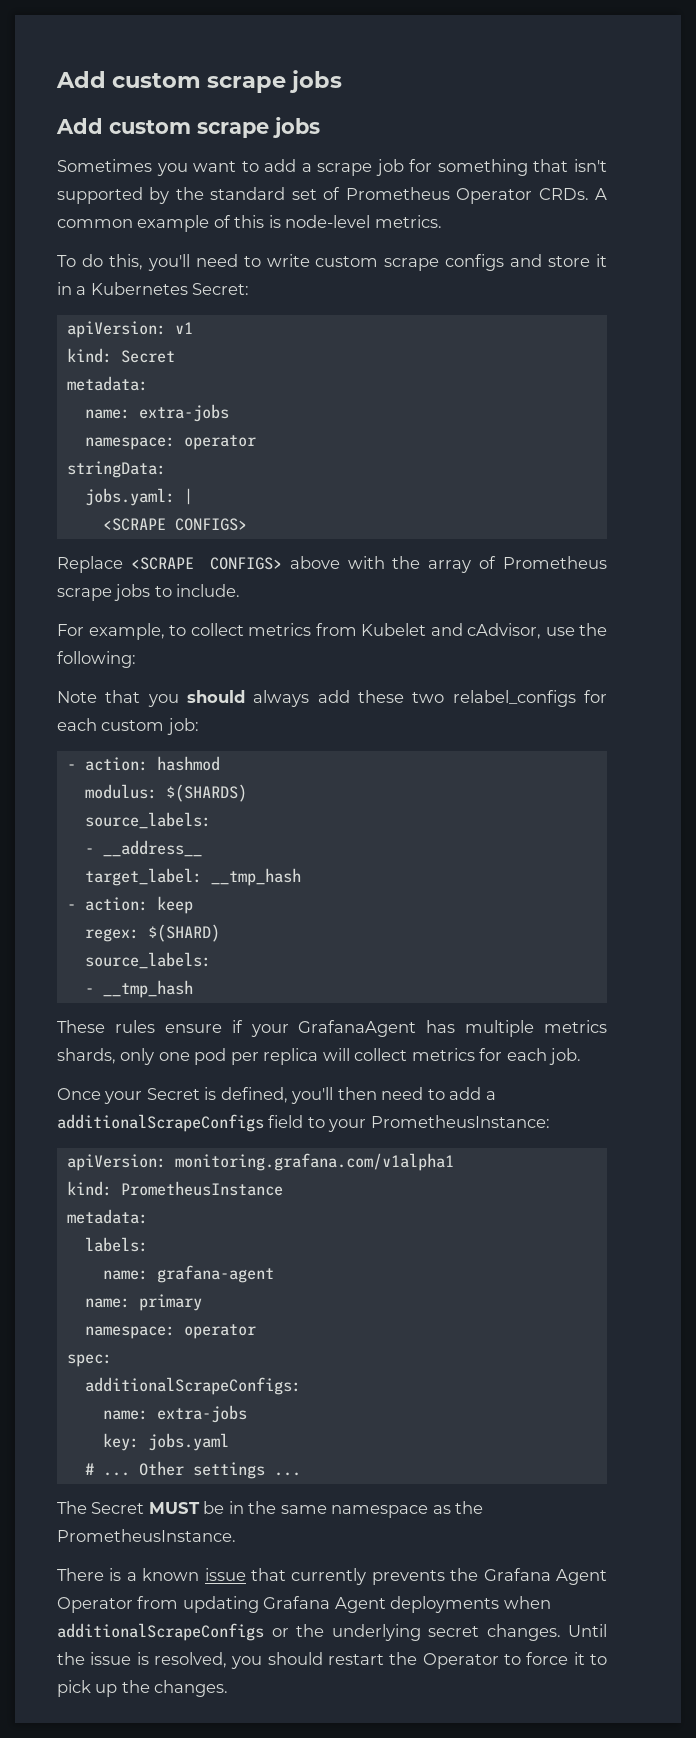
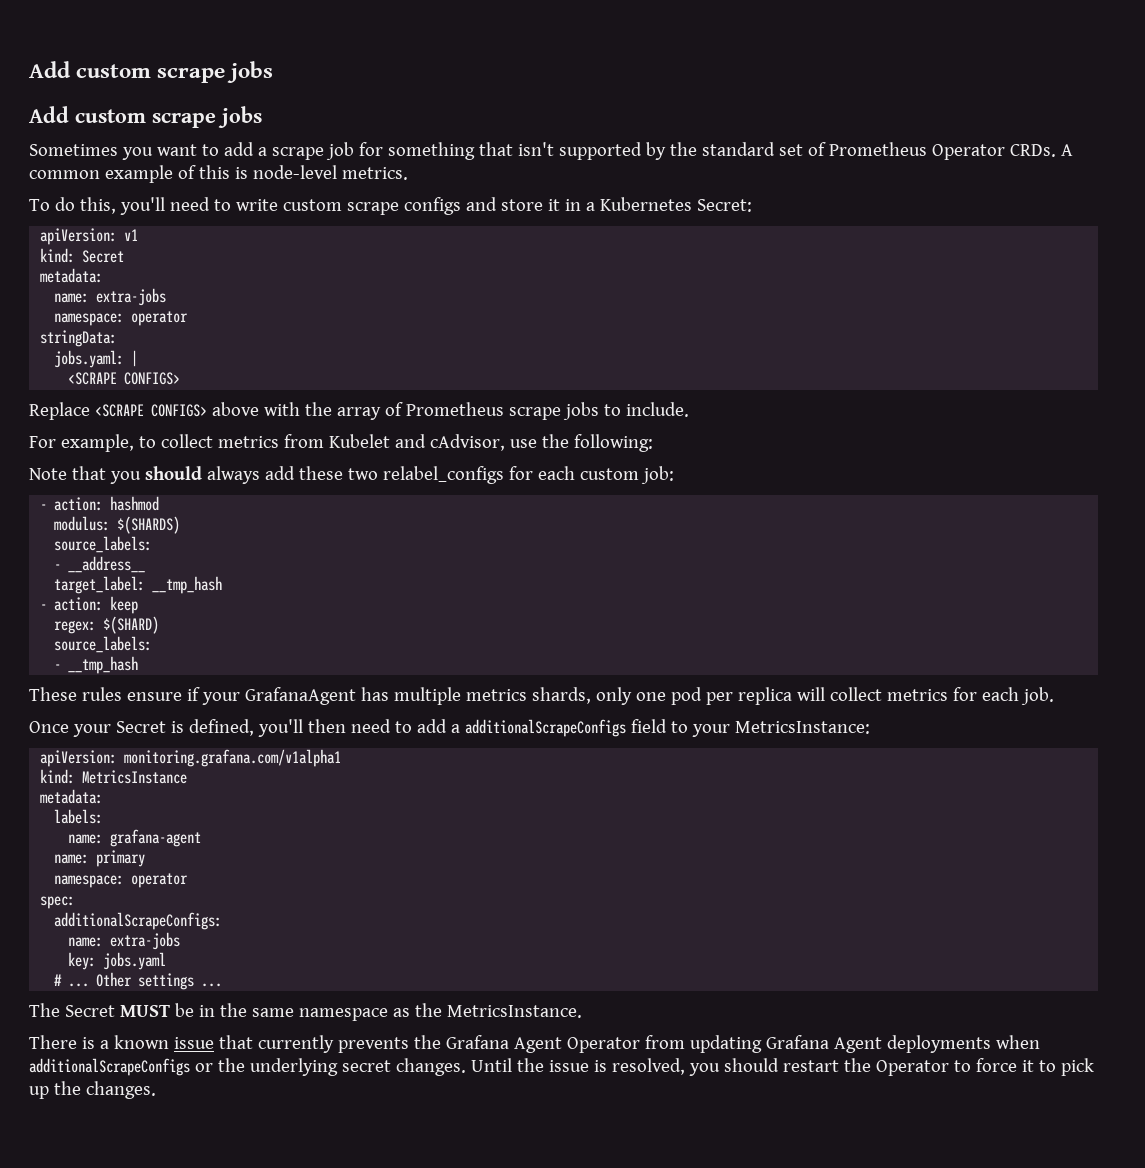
[370,1115,550,1128] PrometheusInstance: -> [734,721,870,734] MetricsInstance:
[120,1181,283,1196] PrometheusInstance -> [82,770,188,784] MetricsInstance
[57,1529,236,1542] PrometheusInstance. -> [446,1005,582,1018] MetricsInstance.

